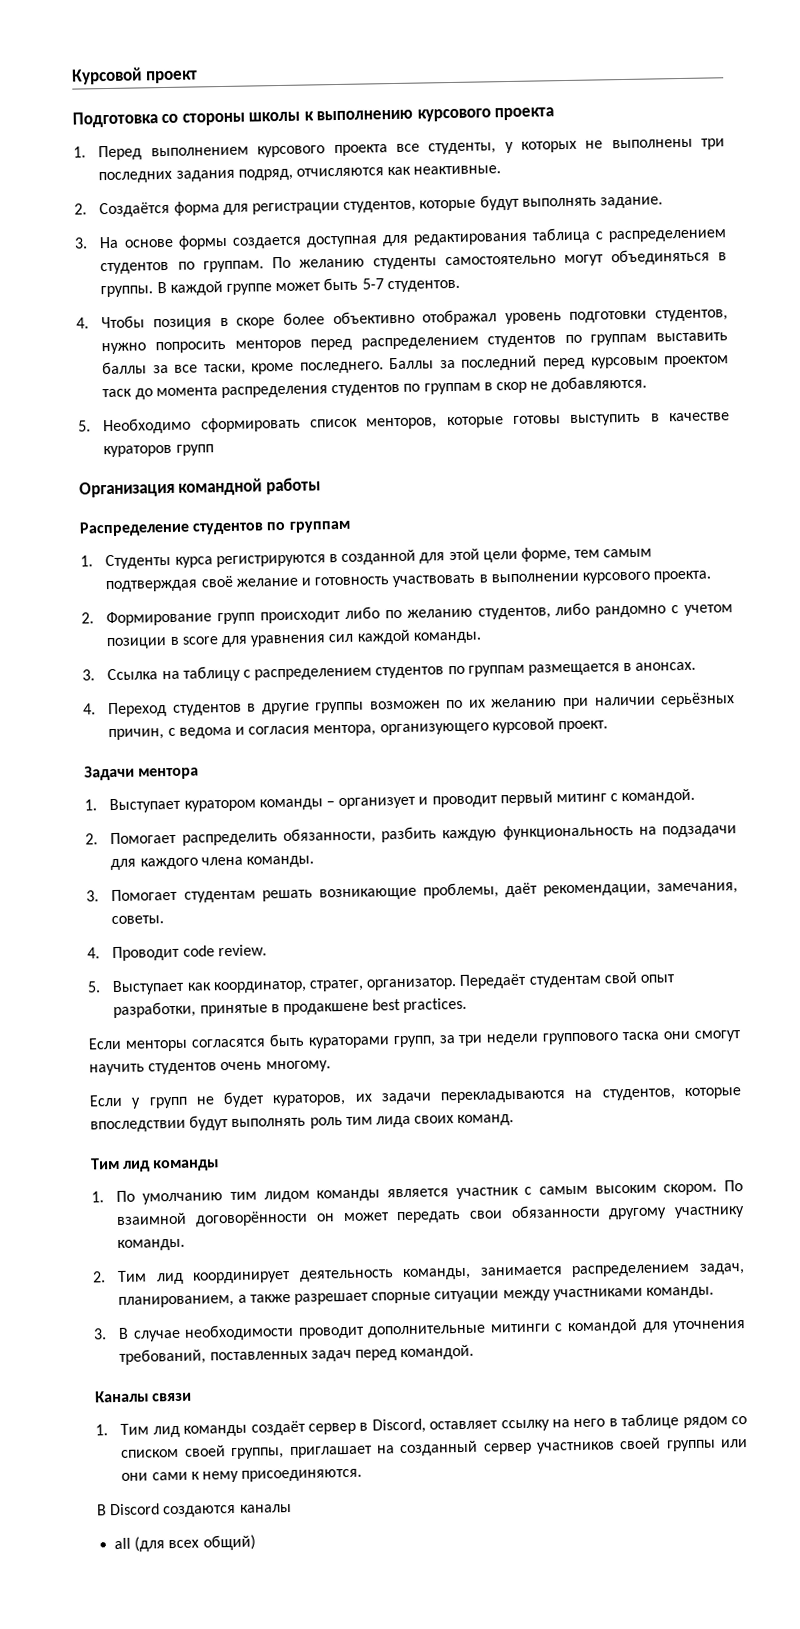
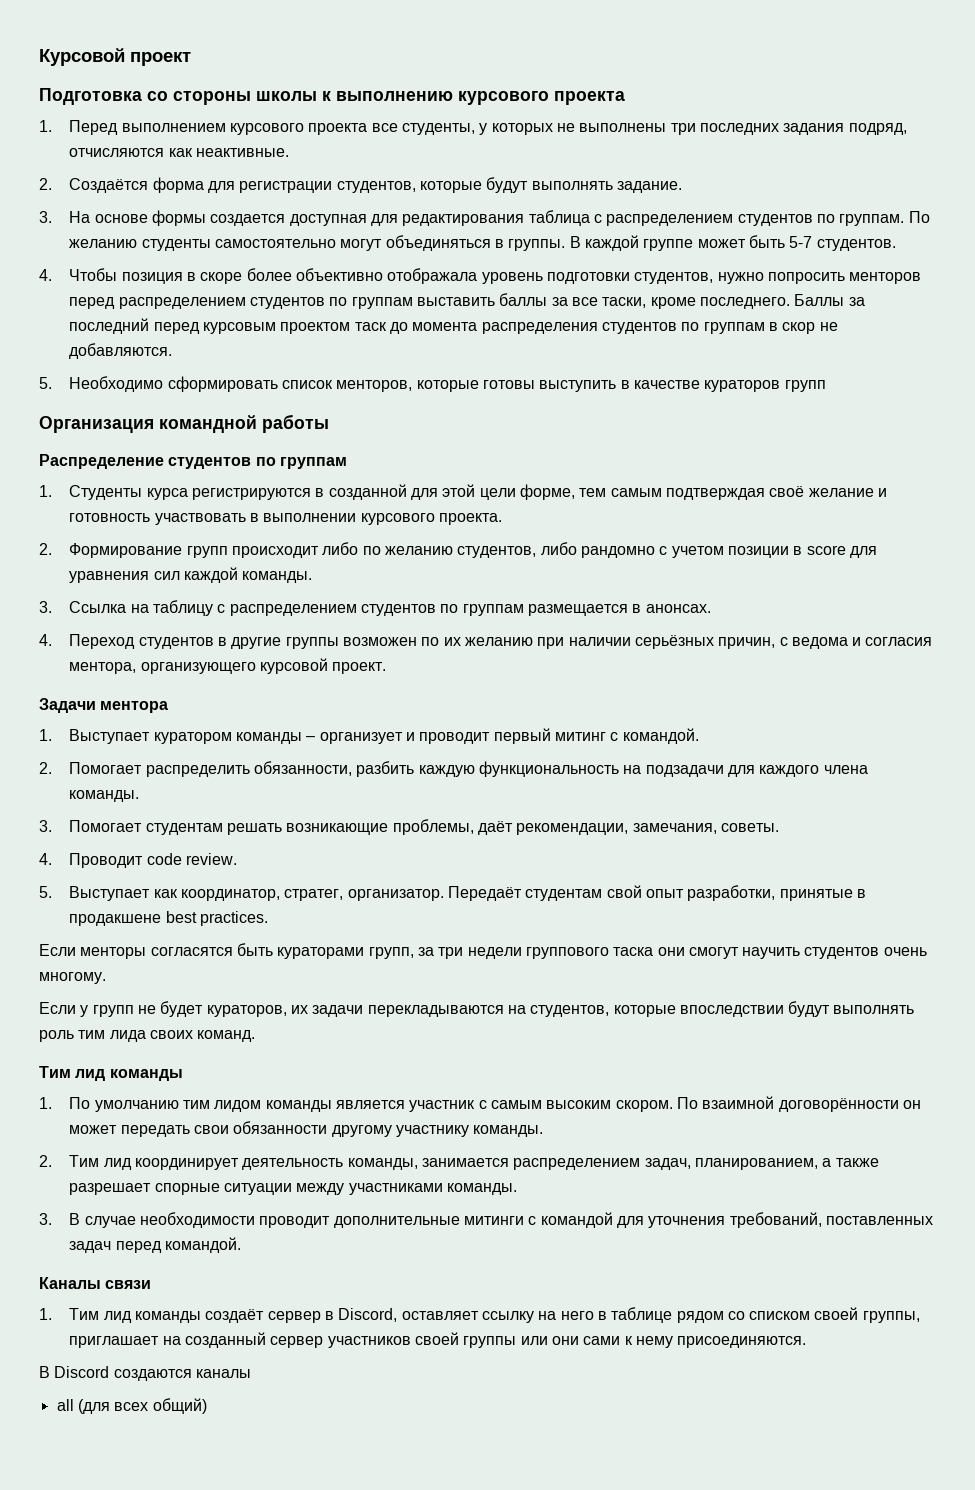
[422,309,498,326] отображал -> [387,268,478,284] отображала

